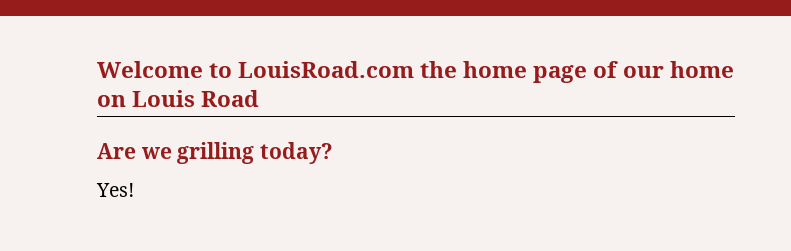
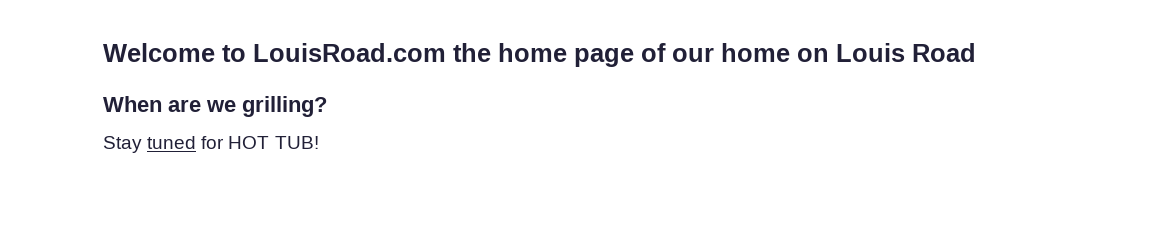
[97,142,334,164] [96,183,134,197] Are we grilling today? // Yes! -> [103,96,327,117] [103,136,319,153] When are we grilling? // Stay tuned for HOT TUB!

